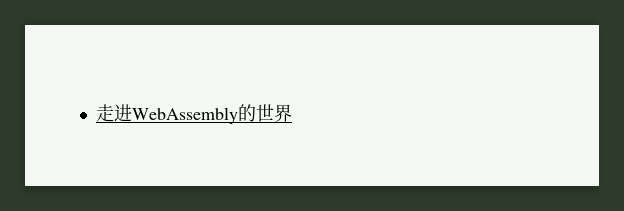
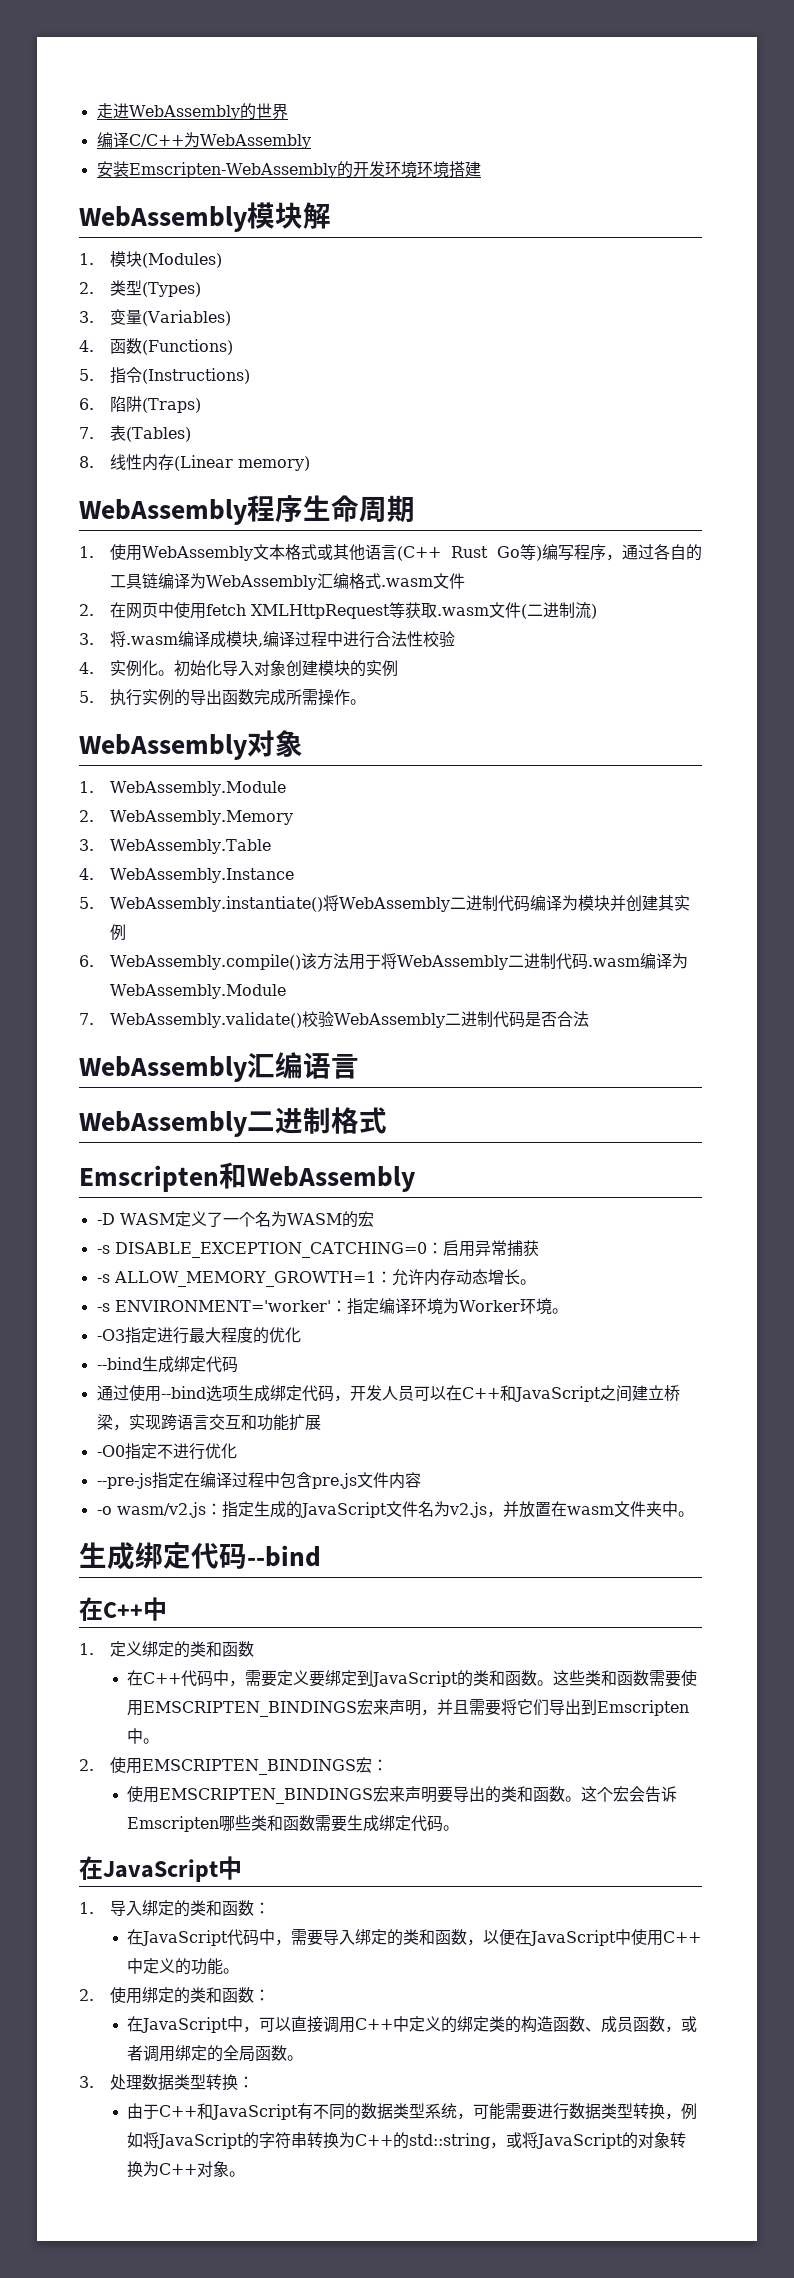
(292, 113) none -> [96,132,311,149] [96,161,481,178] [79,202,331,232] [79,251,222,268] [79,280,201,297] [79,309,231,326] [79,338,233,355] [79,367,250,384] [79,396,201,413] [79,425,191,442] [79,454,310,471] [79,495,415,525] [79,544,702,561] [109,573,465,590] [79,602,597,619] [79,631,455,648] [79,660,398,677] [79,689,366,706] [79,730,303,760] [79,781,286,796] [79,810,293,825] [79,839,271,854] [79,868,294,883] [79,895,690,912] [109,924,126,941] [79,953,688,970] [109,984,286,999] [79,1011,589,1028] [79,1052,359,1082] [79,1107,387,1137] [79,1162,415,1192] [96,1211,374,1228] [96,1240,539,1258] [96,1269,536,1287] [96,1298,568,1315] [96,1327,301,1344] [96,1356,238,1373] [96,1385,680,1402] [96,1414,321,1431] [96,1443,237,1460] [96,1472,421,1489] [96,1501,694,1518] [79,1542,321,1570] [79,1597,167,1621] [79,1641,254,1658] [127,1670,698,1687] [127,1699,690,1717] [127,1728,160,1744] [79,1757,388,1775] [127,1786,678,1804] [127,1815,460,1832] [79,1856,242,1882] [79,1900,270,1917] [127,1929,702,1946] [127,1958,240,1975] [79,1987,270,2004] [127,2016,698,2033] [127,2045,304,2062] [79,2074,254,2091] [127,2103,698,2120] [127,2132,687,2149] [127,2161,246,2178] // 编译C/C++为WebAssembly // 安装Emscripten-WebAssembly的开发环境环境搭建 // WebAssembly模块解 // 1.模块(Modules) // 2.类型(Types) // 3.变量(Variables) // 4.函数(Functions) // 5.指令(Instructions) // 6.陷阱(Traps) // 7.表(Tables) // 8.线性内存(Linear memory) // WebAssembly程序生命周期 // 1.使用WebAssembly文本格式或其他语言(C++ Rust Go等)编写程序，通过各自的工具链编译为WebAssembly汇编格式.wasm文件 // 2.在网页中使用fetch XMLHttpRequest等获取.wasm文件(二进制流) // 3.将.wasm编译成模块,编译过程中进行合法性校验 // 4.实例化。初始化导入对象创建模块的实例 // 5.执行实例的导出函数完成所需操作。 // WebAssembly对象 // 1. WebAssembly.Module // 2. WebAssembly.Memory // 3. WebAssembly.Table // 4. WebAssembly.Instance // 5. WebAssembly.instantiate()将WebAssembly二进制代码编译为模块并创建其实例 // 6. WebAssembly.compile()该方法用于将WebAssembly二进制代码.wasm编译为WebAssembly.Module // 7. WebAssembly.validate()校验WebAssembly二进制代码是否合法 // WebAssembly汇编语言 // WebAssembly二进制格式 // Emscripten和WebAssembly // -D WASM定义了一个名为WASM的宏 // -s DISABLE_EXCEPTION_CATCHING=0：启用异常捕获 // -s ALLOW_MEMORY_GROWTH=1：允许内存动态增长。 // -s ENVIRONMENT='worker'：指定编译环境为Worker环境。 // -O3指定进行最大程度的优化 // --bind生成绑定代码 // 通过使用--bind选项生成绑定代码，开发人员可以在C++和JavaScript之间建立桥梁，实现跨语言交互和功能扩展 // -O0指定不进行优化 // --pre-js指定在编译过程中包含pre.js文件内容 // -o wasm/v2.js：指定生成的JavaScript文件名为v2.js，并放置在wasm文件夹中。 // 生成绑定代码--bind // 在C++中 // 1.定义绑定的类和函数 // 在C++代码中，需要定义要绑定到JavaScript的类和函数。这些类和函数需要使用EMSCRIPTEN_BINDINGS宏来声明，并且需要将它们导出到Emscripten中。 // 2.使用EMSCRIPTEN_BINDINGS宏： // 使用EMSCRIPTEN_BINDINGS宏来声明要导出的类和函数。这个宏会告诉Emscripten哪些类和函数需要生成绑定代码。 // 在JavaScript中 // 1.导入绑定的类和函数： // 在JavaScript代码中，需要导入绑定的类和函数，以便在JavaScript中使用C++中定义的功能。 // 2.使用绑定的类和函数： // 在JavaScript中，可以直接调用C++中定义的绑定类的构造函数、成员函数，或者调用绑定的全局函数。 // 3.处理数据类型转换： // 由于C++和JavaScript有不同的数据类型系统，可能需要进行数据类型转换，例如将JavaScript的字符串转换为C++的std::string，或将JavaScript的对象转换为C++对象。

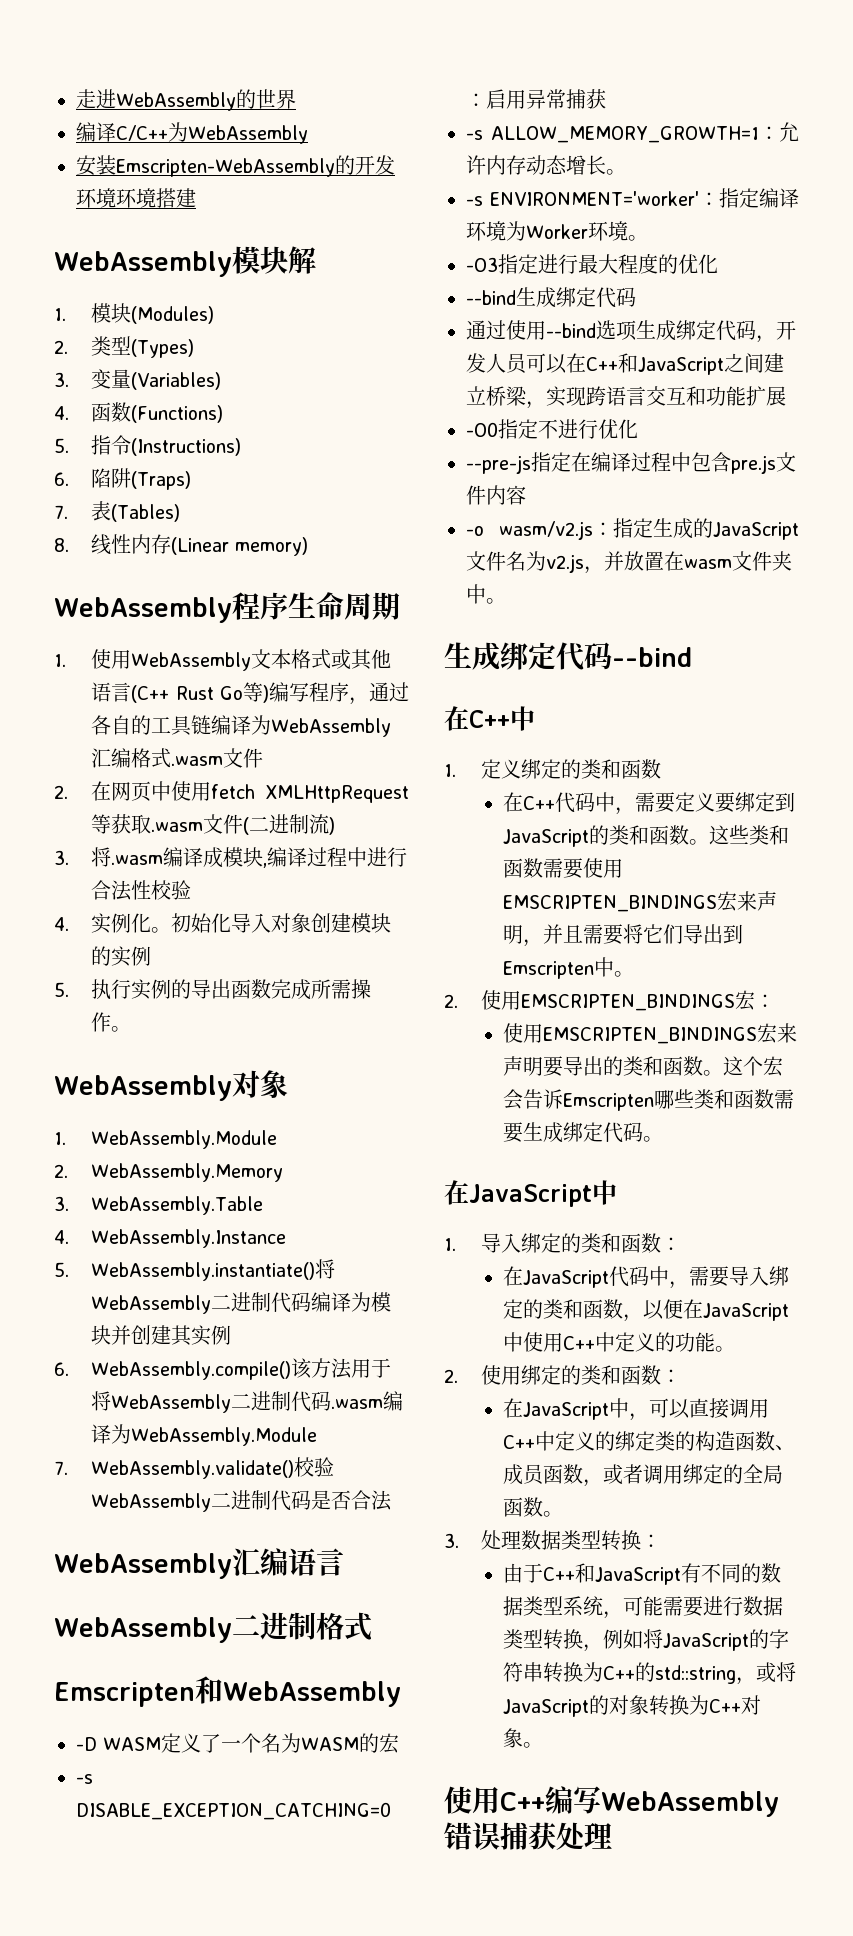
(246, 2174) none -> [444,1786,779,1817] [444,1822,612,1850] // 使用C++编写WebAssembly错误捕获处理

